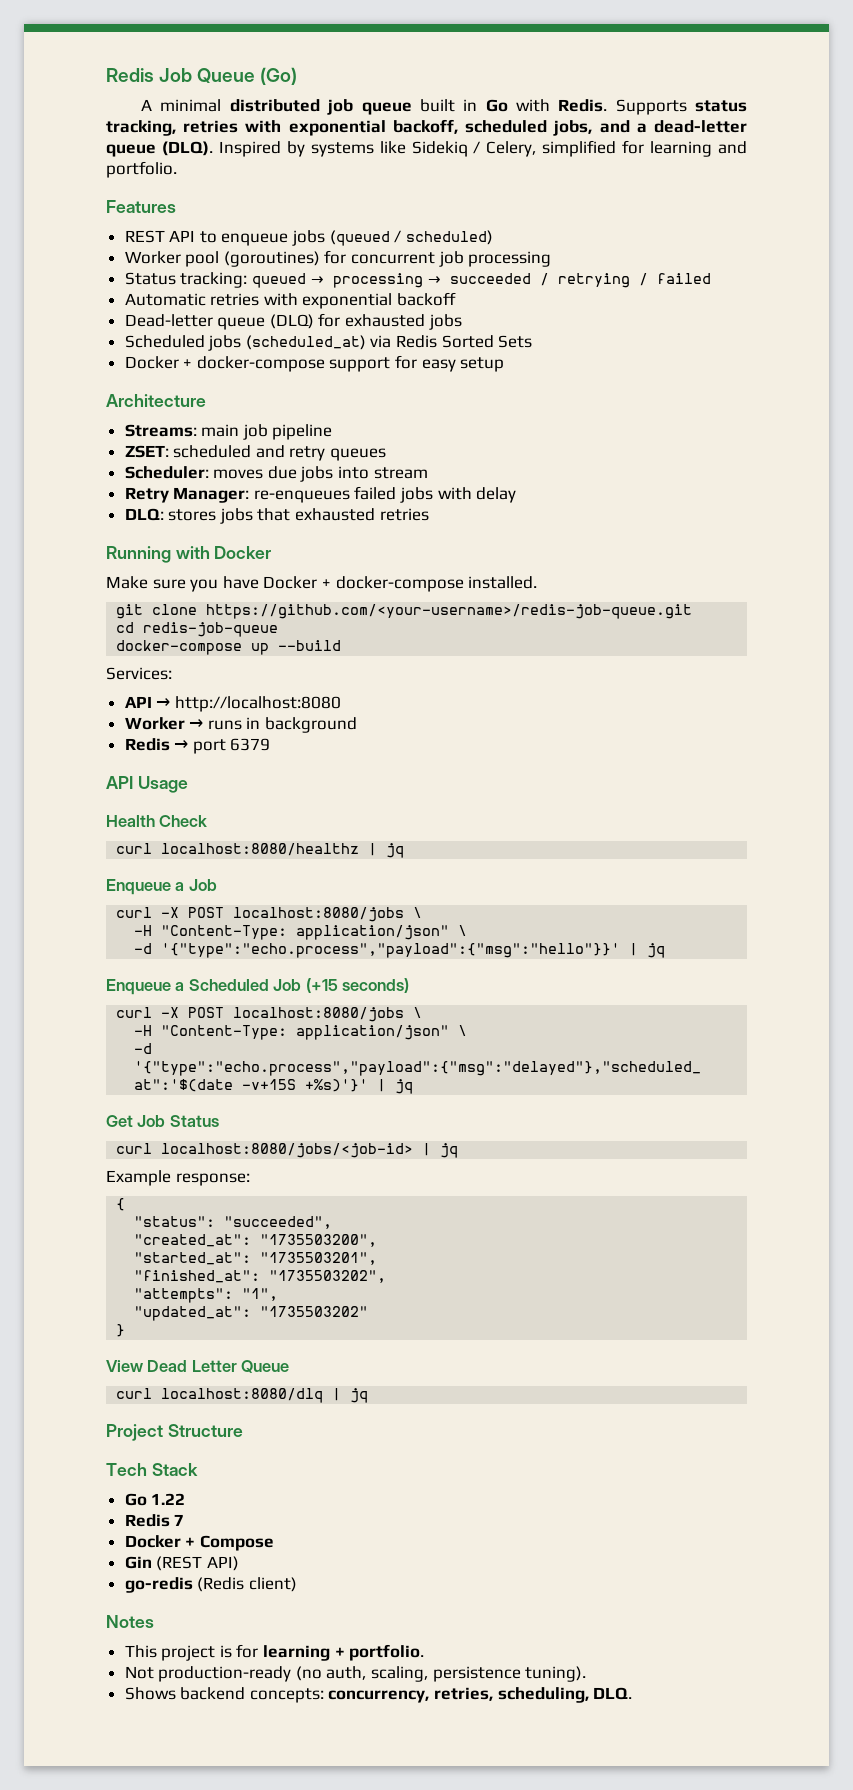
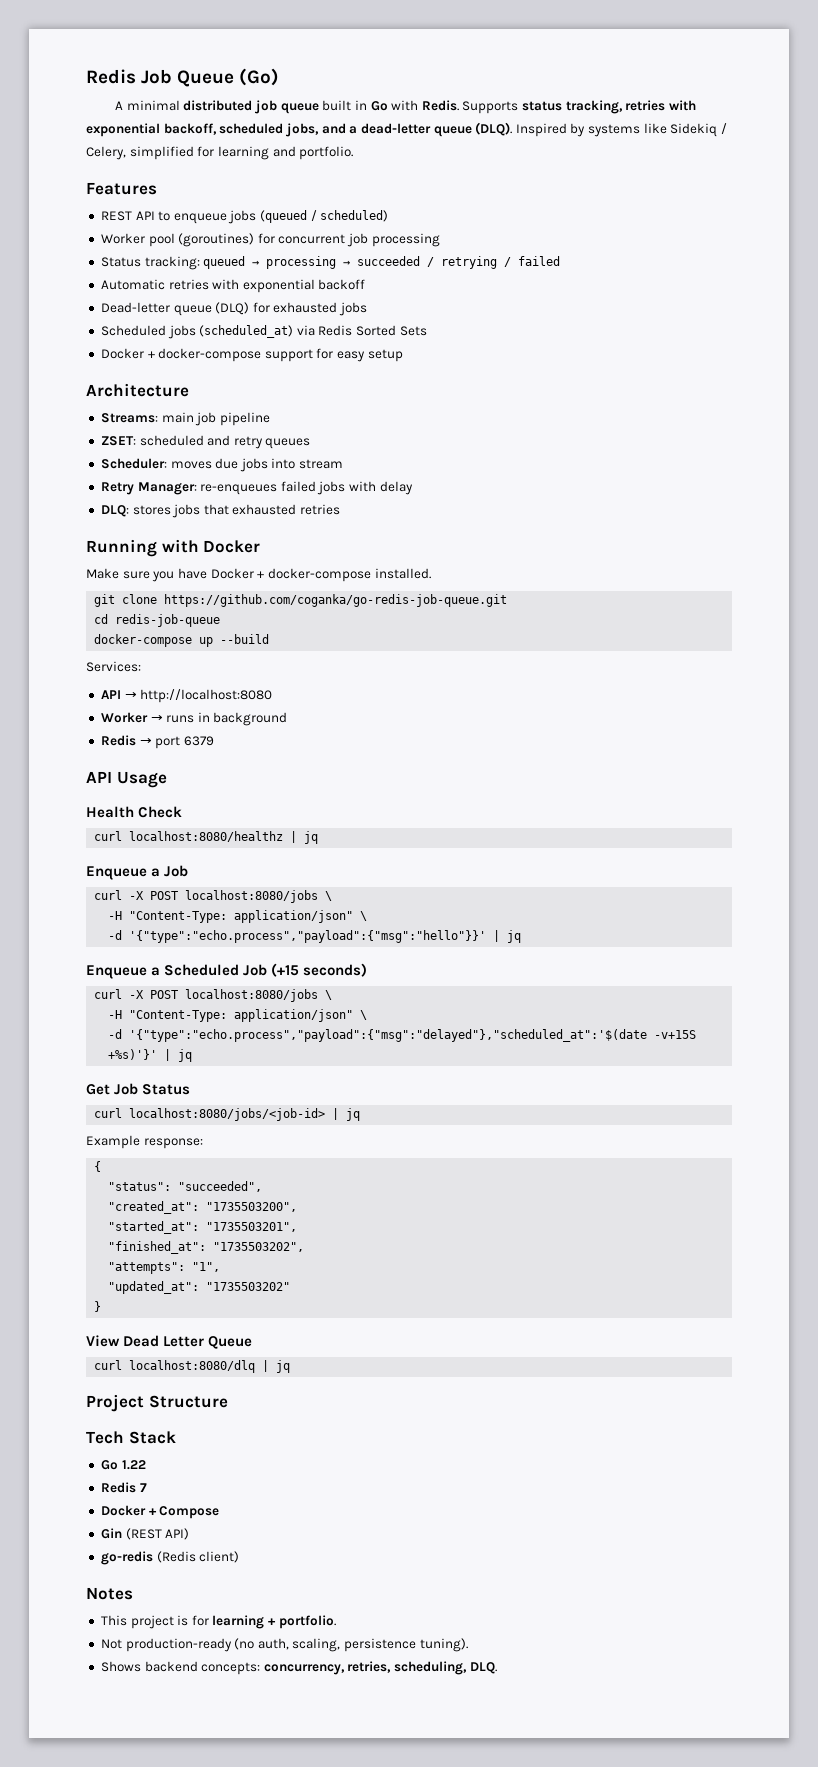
[206,604,693,619] https://github.com/<your-username>/redis-job-queue.git -> [164,594,508,607] https://github.com/coganka/go-redis-job-queue.git

